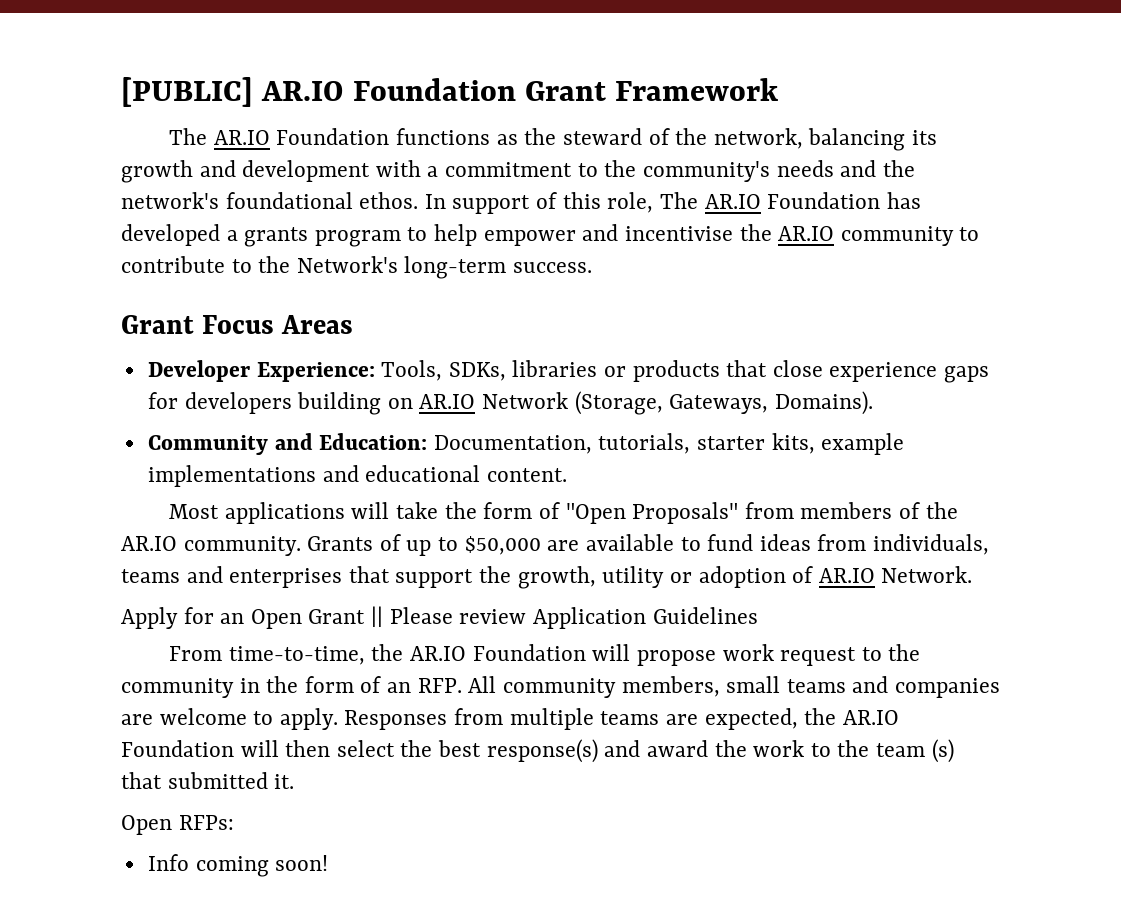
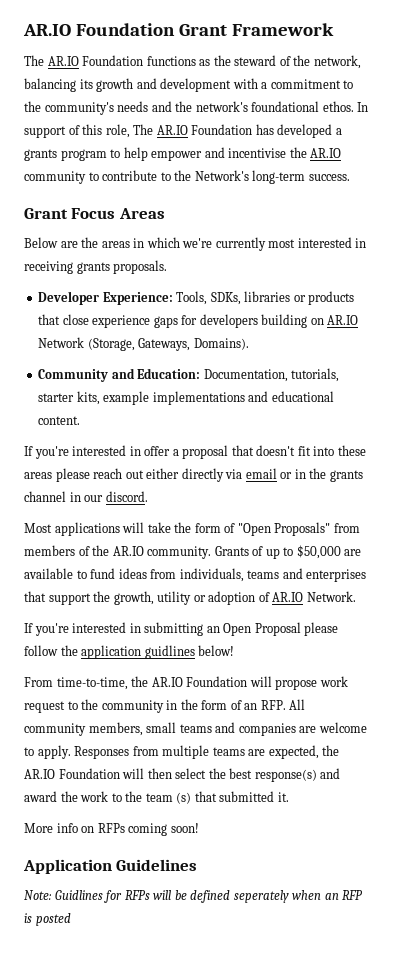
[121,77,253,107] [PUBLIC] -> (23, 30) none
(354, 324) none -> [24,237,367,251] [24,260,168,274] // Below are the areas in which we're currently most interested in receiving grants proposals.
(567, 475) none -> [24,445,366,459] [24,468,363,482] [24,491,148,502] // If you're interested in offer a proposal that doesn't fit into these areas please reach out either directly via email or in the grants channel in our discord.
[121,606,758,629] Apply for an Open Grant || Please review Application Guidelines -> [24,622,339,636] [24,645,235,659] If you're interested in submitting an Open Proposal please follow the application guidlines below!
[121,815,234,835] [147,854,329,877] Open RFPs: // Info coming soon! -> [24,823,199,836] [23,859,198,874] [24,890,364,903] [24,913,71,926] More info on RFPs coming soon! // Application Guidelines // Note: Guidlines for RFPs will be defined seperately when an RFP is posted

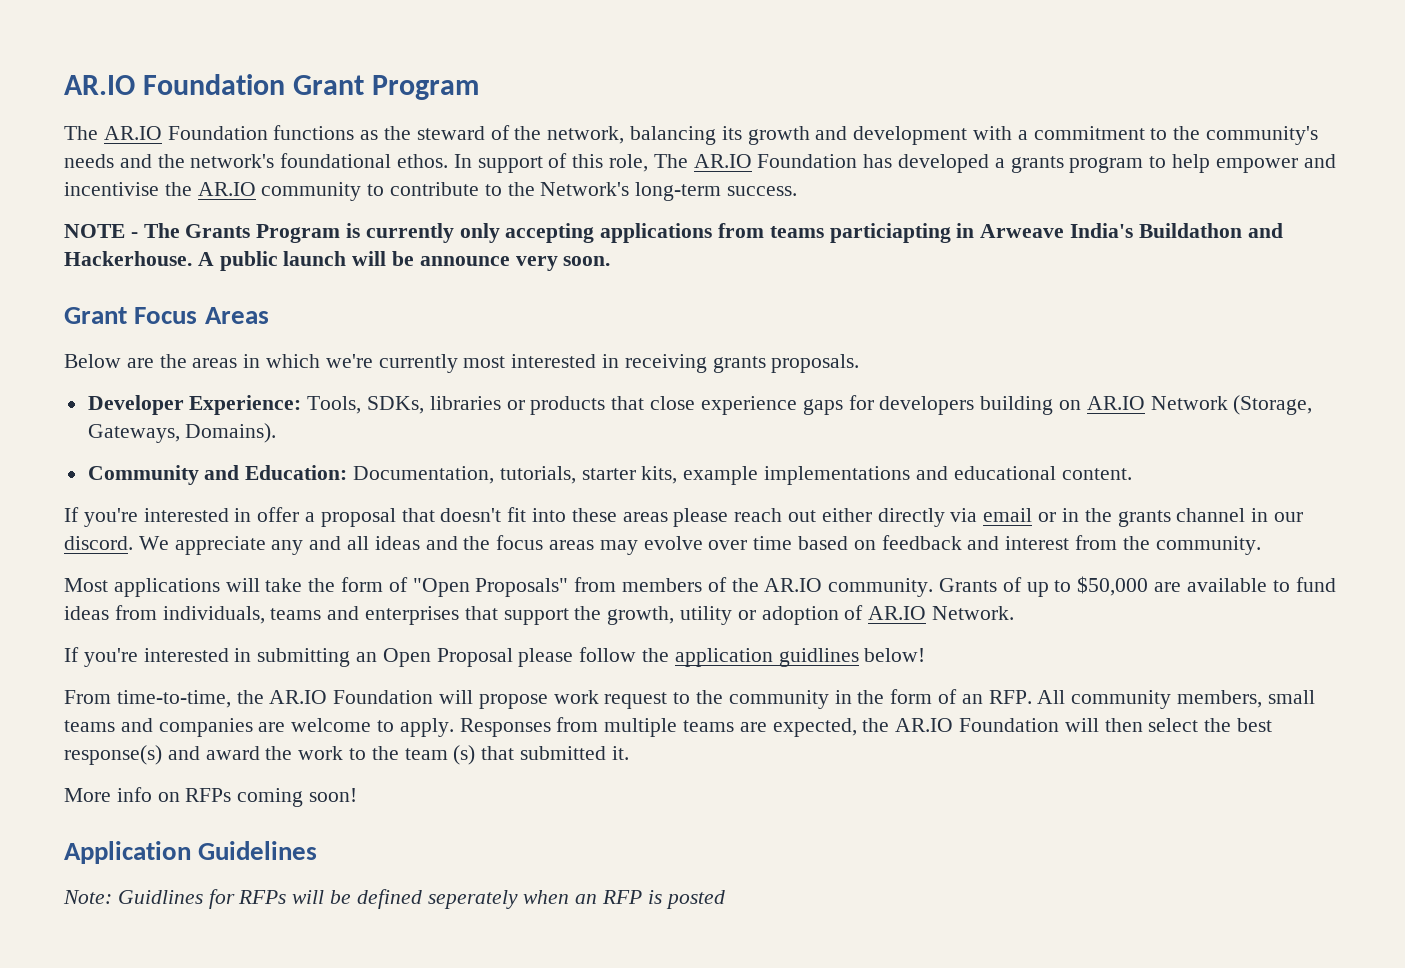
[231,23,334,36] Framework -> [372,75,480,100] Program
(350, 177) none -> [64,223,1283,243] [64,251,611,271] // NOTE - The Grants Program is currently only accepting applications from teams particiapting in Arweave India's Buildathon and Hackerhouse. A public launch will be announce very soon.
(148, 496) none -> [138,535,1261,555] We appreciate any and all ideas and the focus areas may evolve over time based on feedback and interest from the community.

